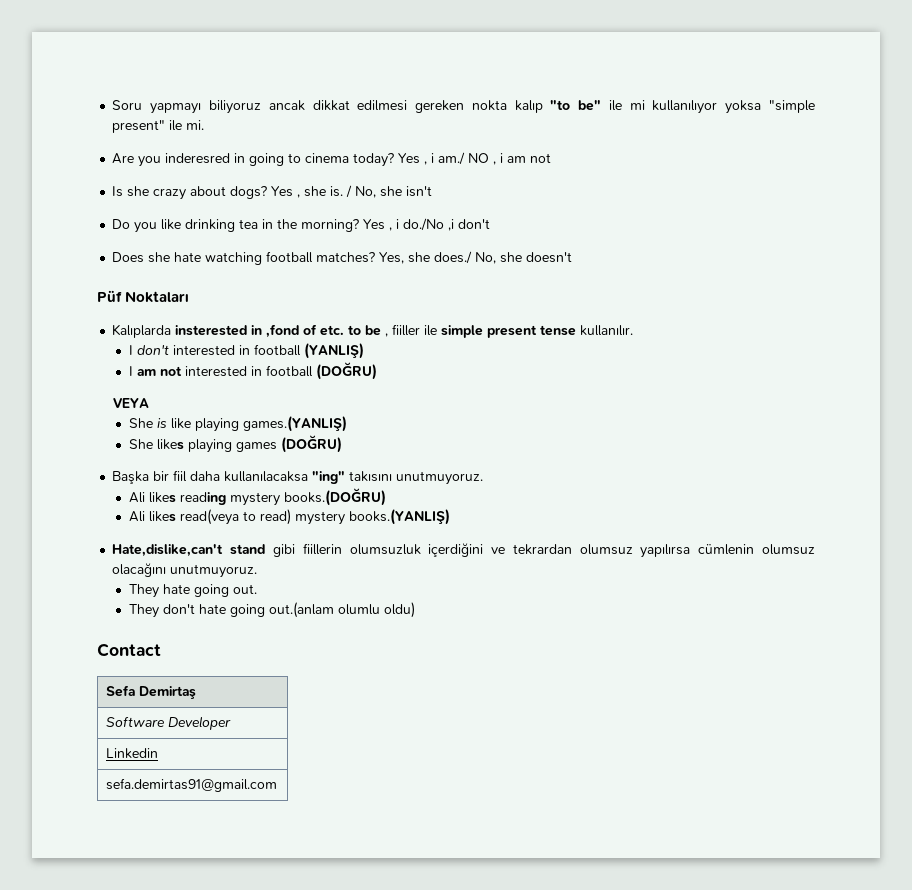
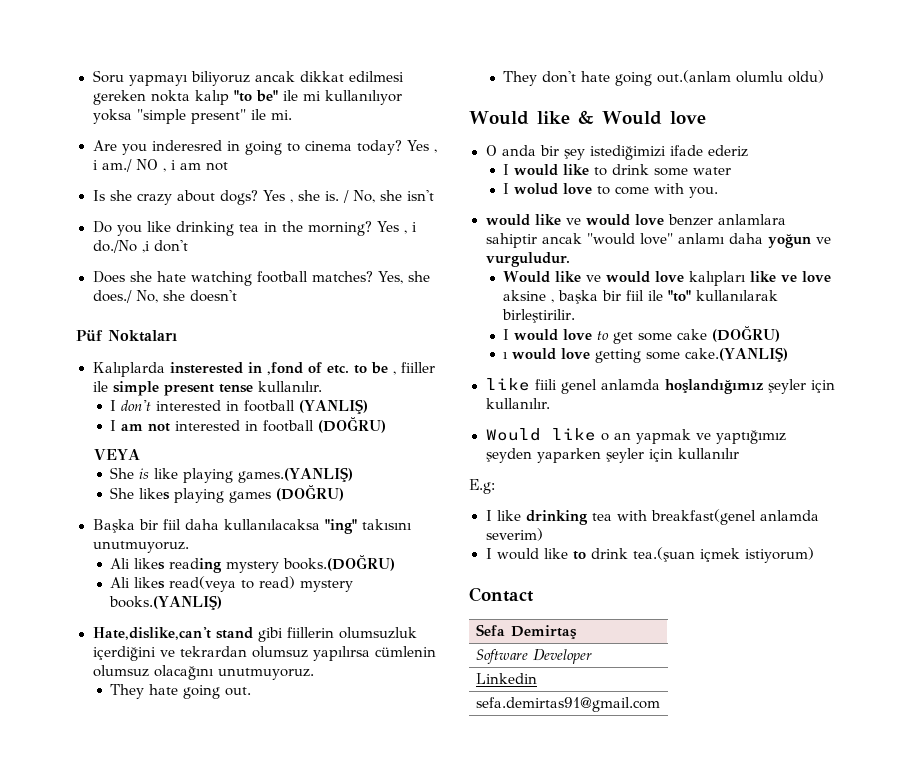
(415, 610) none -> [469,110,706,125] [485,145,748,160] [503,164,732,176] [503,183,719,198] [485,214,786,226] [485,233,831,248] [485,252,571,267] [503,271,832,286] [503,290,779,304] [502,309,576,323] [503,326,781,344] [503,347,789,363] [485,378,835,394] [485,398,551,409] [485,428,786,444] [485,448,739,463] [469,479,495,494] [485,509,819,525] [485,528,543,541] [485,547,814,563] // Would like & Would love // O anda bir şey istediğimizi ifade ederiz // I would like to drink some water // I wolud love to come with you. // would like ve would love benzer anlamlara sahiptir ancak "would love" anlamı daha yoğun ve vurguludur. // Would like ve would love kalıpları like ve love aksine , başka bir fiil ile "to" kullanılarak birleştirilir. // I would love to get some cake (DOĞRU) // ı would love getting some cake.(YANLIŞ) // like fiili genel anlamda hoşlandığımız şeyler için kullanılır. // Would like o an yapmak ve yaptığımız şeyden yaparken şeyler için kullanılır // E.g: // I like drinking tea with breakfast(genel anlamda severim) // I would like to drink tea.(şuan içmek istiyorum)

